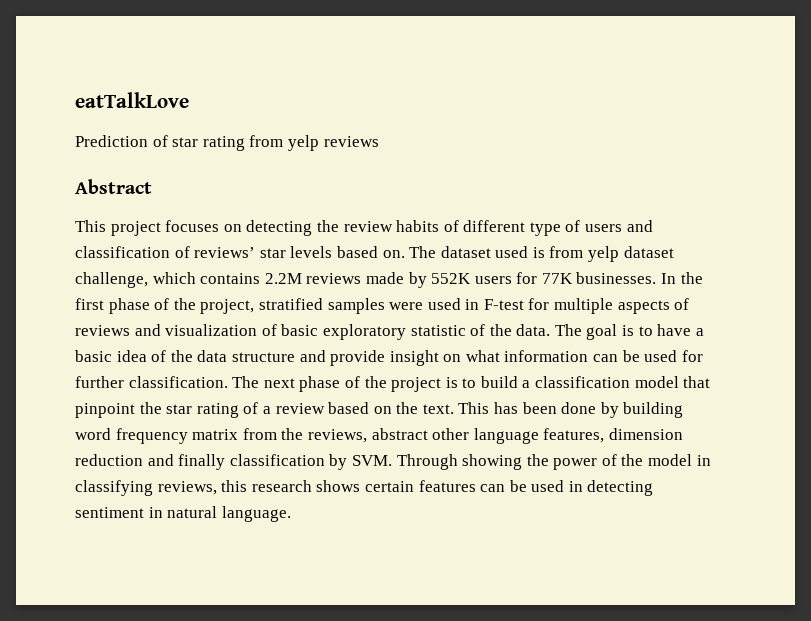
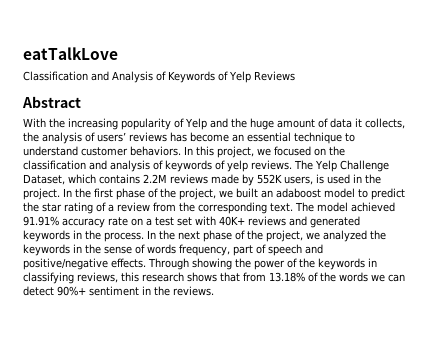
[75,135,379,151] [75,179,152,194] [75,220,653,236] [75,246,674,262] [75,272,148,288] Prediction of star rating from yelp reviews // Abstract // This project focuses on detecting the review habits of different type of users and classification of reviews’ star levels based on. The dataset used is from yelp dataset challenge, -> [23,71,295,83] [22,96,81,108] [23,118,405,130] [23,132,355,144] [23,146,345,158] [23,160,389,172] [23,174,65,185] Classification and Analysis of Keywords of Yelp Reviews // Abstract // With the increasing popularity of Yelp and the huge amount of data it collects, the analysis of users’ reviews has become an essential technique to understand customer behaviors. In this project, we focused on the classification and analysis of keywords of yelp reviews. The Yelp Challenge Dataset,
[474,272,657,284] users for 77K businesses. -> [284,174,381,185] [23,188,60,200] users, is used in the project.
[258,298,690,314] [75,324,704,340] [75,350,703,366] [75,376,711,392] [75,403,135,418] stratified samples were used in F-test for multiple aspects of reviews and visualization of basic exploratory statistic of the data. The goal is to have a basic idea of the data structure and provide insight on what information can be used for further classification. The next phase of the project is to build a classification model that pinpoint -> [219,188,405,200] we built an adaboost model to predict
[328,402,684,418] [75,428,683,444] [75,454,392,470] based on the text. This has been done by building word frequency matrix from the reviews, abstract other language features, dimension reduction and finally classification by SVM. -> [153,202,395,214] [23,216,360,228] [23,230,386,242] [23,244,323,256] [23,258,146,270] from the corresponding text. The model achieved 91.91% accuracy rate on a test set with 40K+ reviews and generated keywords in the process. In the next phase of the project, we analyzed the keywords in the sense of words frequency, part of speech and positive/negative effects.
[648,454,693,466] model -> [318,258,365,270] keywords
[364,480,654,496] [75,506,291,522] certain features can be used in detecting sentiment in natural language. -> [220,272,405,282] [23,286,214,296] that from 13.18% of the words we can detect 90%+ sentiment in the reviews.

